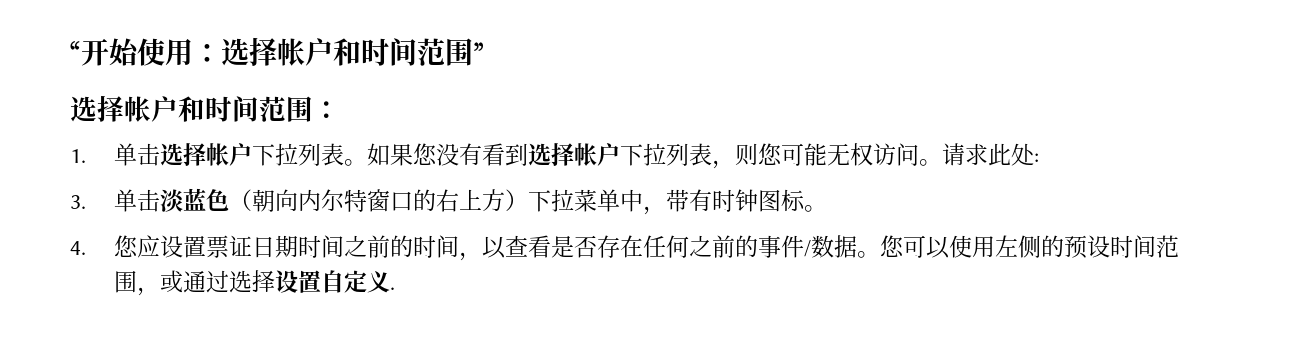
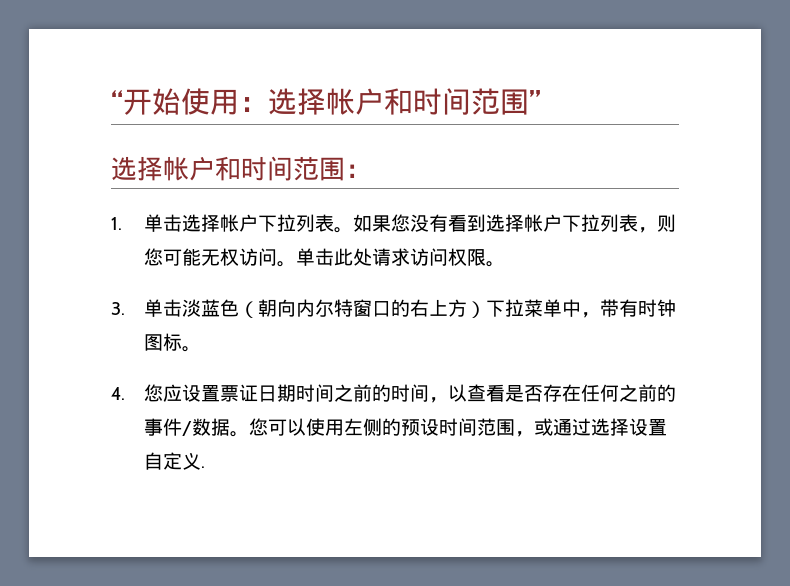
[942,143,1040,166] 请求此处: -> [295,248,505,267] 单击此处请求访问权限。

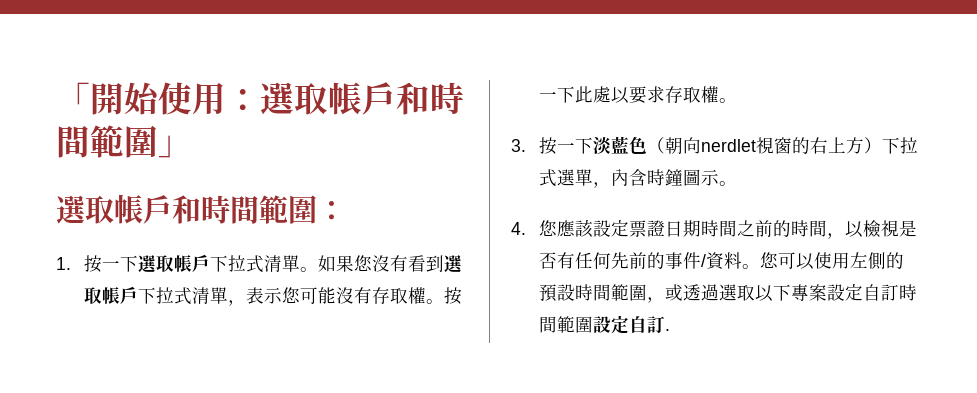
[111,89,152,115] “开 -> [56,82,124,115] 「開
[268,88,541,115] [111,156,371,181] [111,214,676,233] [143,248,505,267] [111,299,676,318] [143,333,201,352] [111,384,638,403] 选择帐户和时间范围” // 选择帐户和时间范围： // 1.单击选择帐户下拉列表。如果您没有看到选择帐户下拉列表，则您可能无权访问。单击此处请求访问权限。 // 3.单击淡蓝色（朝向内尔特窗口的右上方）下拉菜单中，带有时钟图标。 // 4.您应设置票证日期时间之前的时间，以查看是否存在任何之 -> [260,82,464,115] [56,125,192,158] [56,194,346,224] [56,254,464,273] [83,286,462,306] [538,86,737,104] [511,136,918,155] [538,169,737,188] [511,219,917,239] [538,252,629,269] 選取帳戶和時間範圍」 // 選取帳戶和時間範圍： // 1.按一下選取帳戶下拉式清單。如果您沒有看到選取帳戶下拉式清單，表示您可能沒有存取權。按一下此處以要求存取權。 // 3.按一下淡藍色（朝向nerdlet視窗的右上方）下拉式選單，內含時鐘圖示。 // 4.您應該設定票證日期時間之前的時間，以檢視是否有任何先
[191,418,230,436] 数据 -> [705,252,742,270] 資料
[362,418,667,437] [143,452,201,470] 侧的预设时间范围，或通过选择设置自定义 -> [867,252,904,270] [538,283,917,303] [538,315,665,334] 側的預設時間範圍，或透過選取以下專案設定自訂時間範圍設定自訂

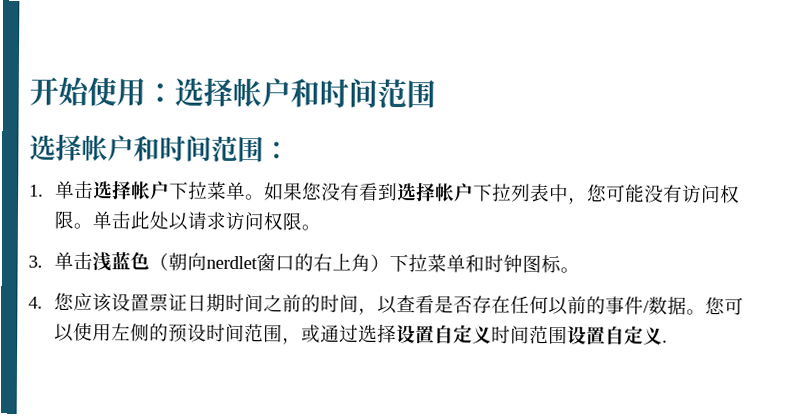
[56,82,124,115] 「開 -> [29,76,59,106] 开
[260,82,464,115] [56,125,192,158] [56,194,346,224] [56,254,464,273] [83,286,462,306] [538,86,719,104] 選取帳戶和時間範圍」 // 選取帳戶和時間範圍： // 1.按一下選取帳戶下拉式清單。如果您沒有看到選取帳戶下拉式清單，表示您可能沒有存取權。按一下此處以要求存取權 -> [174,77,436,109] [29,133,290,163] [29,180,740,205] [53,210,302,231] 选择帐户和时间范围 // 选择帐户和时间范围： // 1.单击选择帐户下拉菜单。如果您没有看到选择帐户下拉列表中，您可能没有访问权限。单击此处以请求访问权限
[538,136,629,155] 按一下淡藍 -> [53,251,131,272] 单击浅蓝
[755,137,918,154] [538,169,737,188] [511,219,917,239] [538,252,629,269] 視窗的右上方）下拉式選單，內含時鐘圖示。 // 4.您應該設定票證日期時間之前的時間，以檢視是否有任何先 -> [255,253,580,274] [28,292,568,316] 窗口的右上角）下拉菜单和时钟图标。 // 4.您应该设置票证日期时间之前的时间，以查看是否存在任何以
[705,252,742,270] 資料 -> [647,296,687,315] 数据
[867,252,904,270] [538,283,917,303] [538,315,665,334] 側的預設時間範圍，或透過選取以下專案設定自訂時間範圍設定自訂 -> [129,323,663,345] 侧的预设时间范围，或通过选择设置自定义时间范围设置自定义

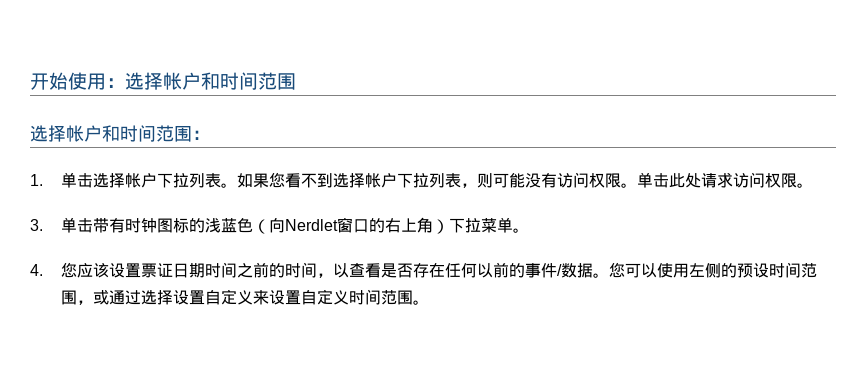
[206,181,246,201] 菜单 -> [189,173,222,188] 列表
[320,182,379,201] 没有看 -> [285,173,318,188] 看不
[548,183,607,205] 中，您 -> [461,173,494,188] ，则
[167,212,188,231] 以 -> (702, 180) none
[91,251,258,272] 浅蓝色（朝向nerdlet -> [93,218,339,234] 带有时钟图标的浅蓝色（向Nerdlet
[464,254,561,274] 和时钟图标 -> (514, 225) none
[490,325,668,345] 时间范围设置自定义. -> [253,289,430,305] 来设置自定义时间范围。

